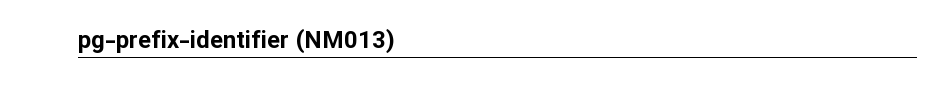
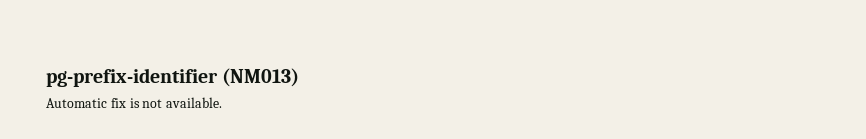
(396, 41) none -> [46,97,223,108] // Automatic fix is not available.

